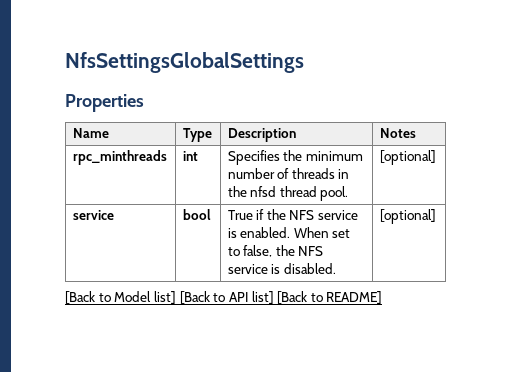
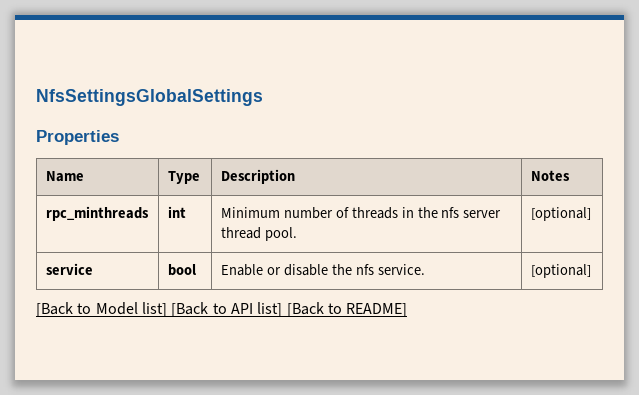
[227,150,363,165] Specifies the minimum -> [220,207,280,218] Minimum
[250,186,277,197] nfsd -> [441,207,502,218] nfs server
[227,209,359,220] [227,227,351,238] [227,245,324,257] [227,263,336,274] True if the NFS service is enabled. When set to false, the NFS service is disabled. -> [220,264,425,276] Enable or disable the nfs service.

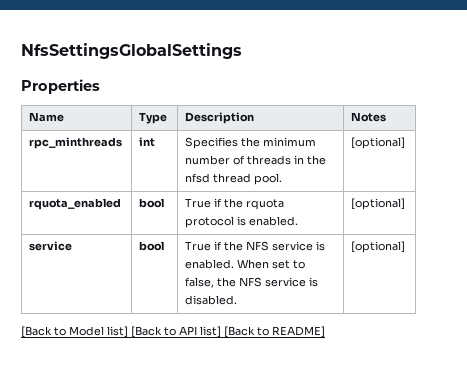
[220,207,280,218] Minimum -> [185,137,317,149] Specifies the minimum
[441,207,502,218] nfs server -> [185,173,211,183] nfsd
[45,263,93,275] [167,264,196,276] [220,264,425,276] service | bool | Enable or disable the nfs service. -> [29,198,122,210] [139,198,165,208] [185,198,285,210] [185,216,299,228] [351,198,406,210] [29,241,73,251] [139,241,165,251] [185,241,326,251] [185,259,306,269] [185,277,319,288] [185,295,238,305] rquota_enabled | bool | True if the rquota protocol is enabled. | [optional] // service | bool | True if the NFS service is enabled. When set to false, the NFS service is disabled.

